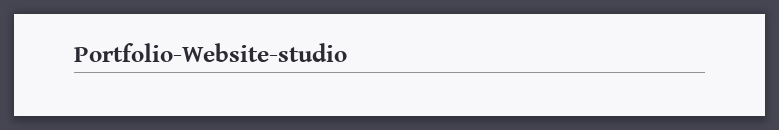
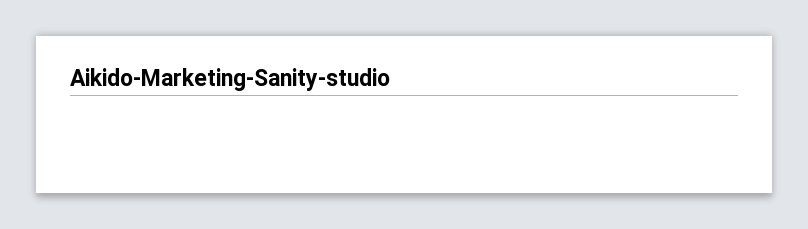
[74,43,347,62] Portfolio-Website-studio -> [70,68,390,91] Aikido-Marketing-Sanity-studio

